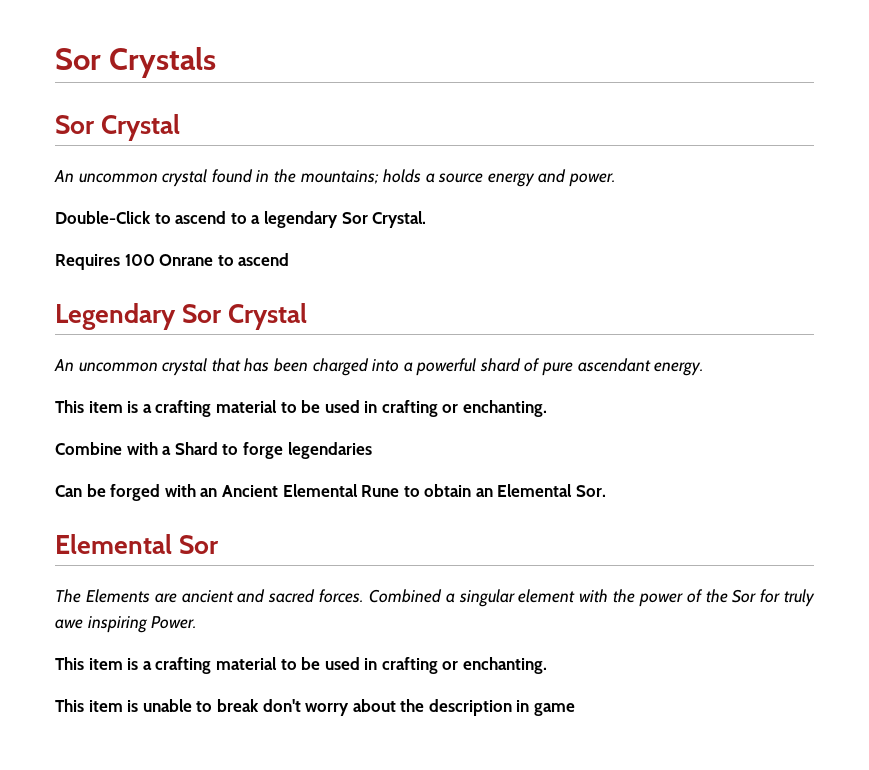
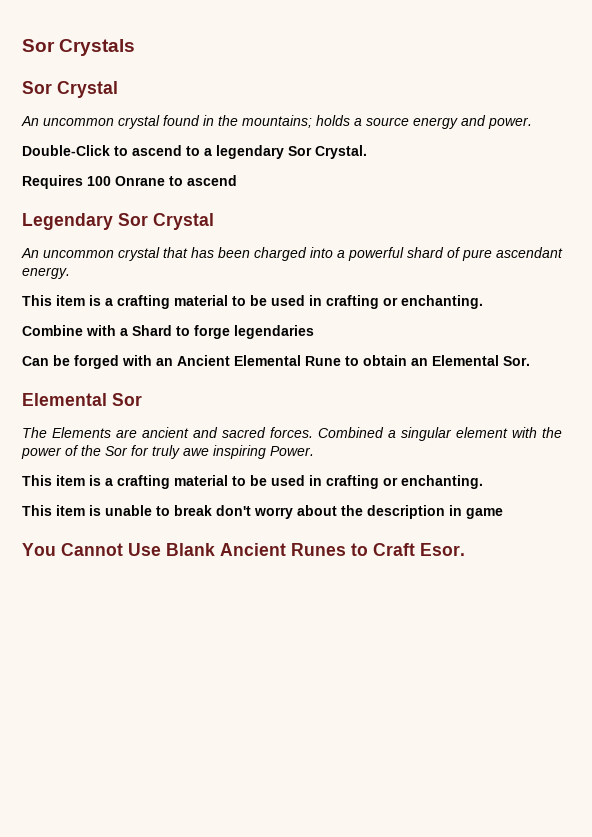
(576, 709) none -> [22,543,465,556] // You Cannot Use Blank Ancient Runes to Craft Esor.

